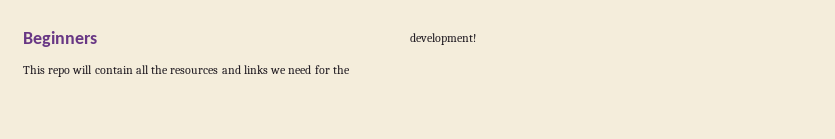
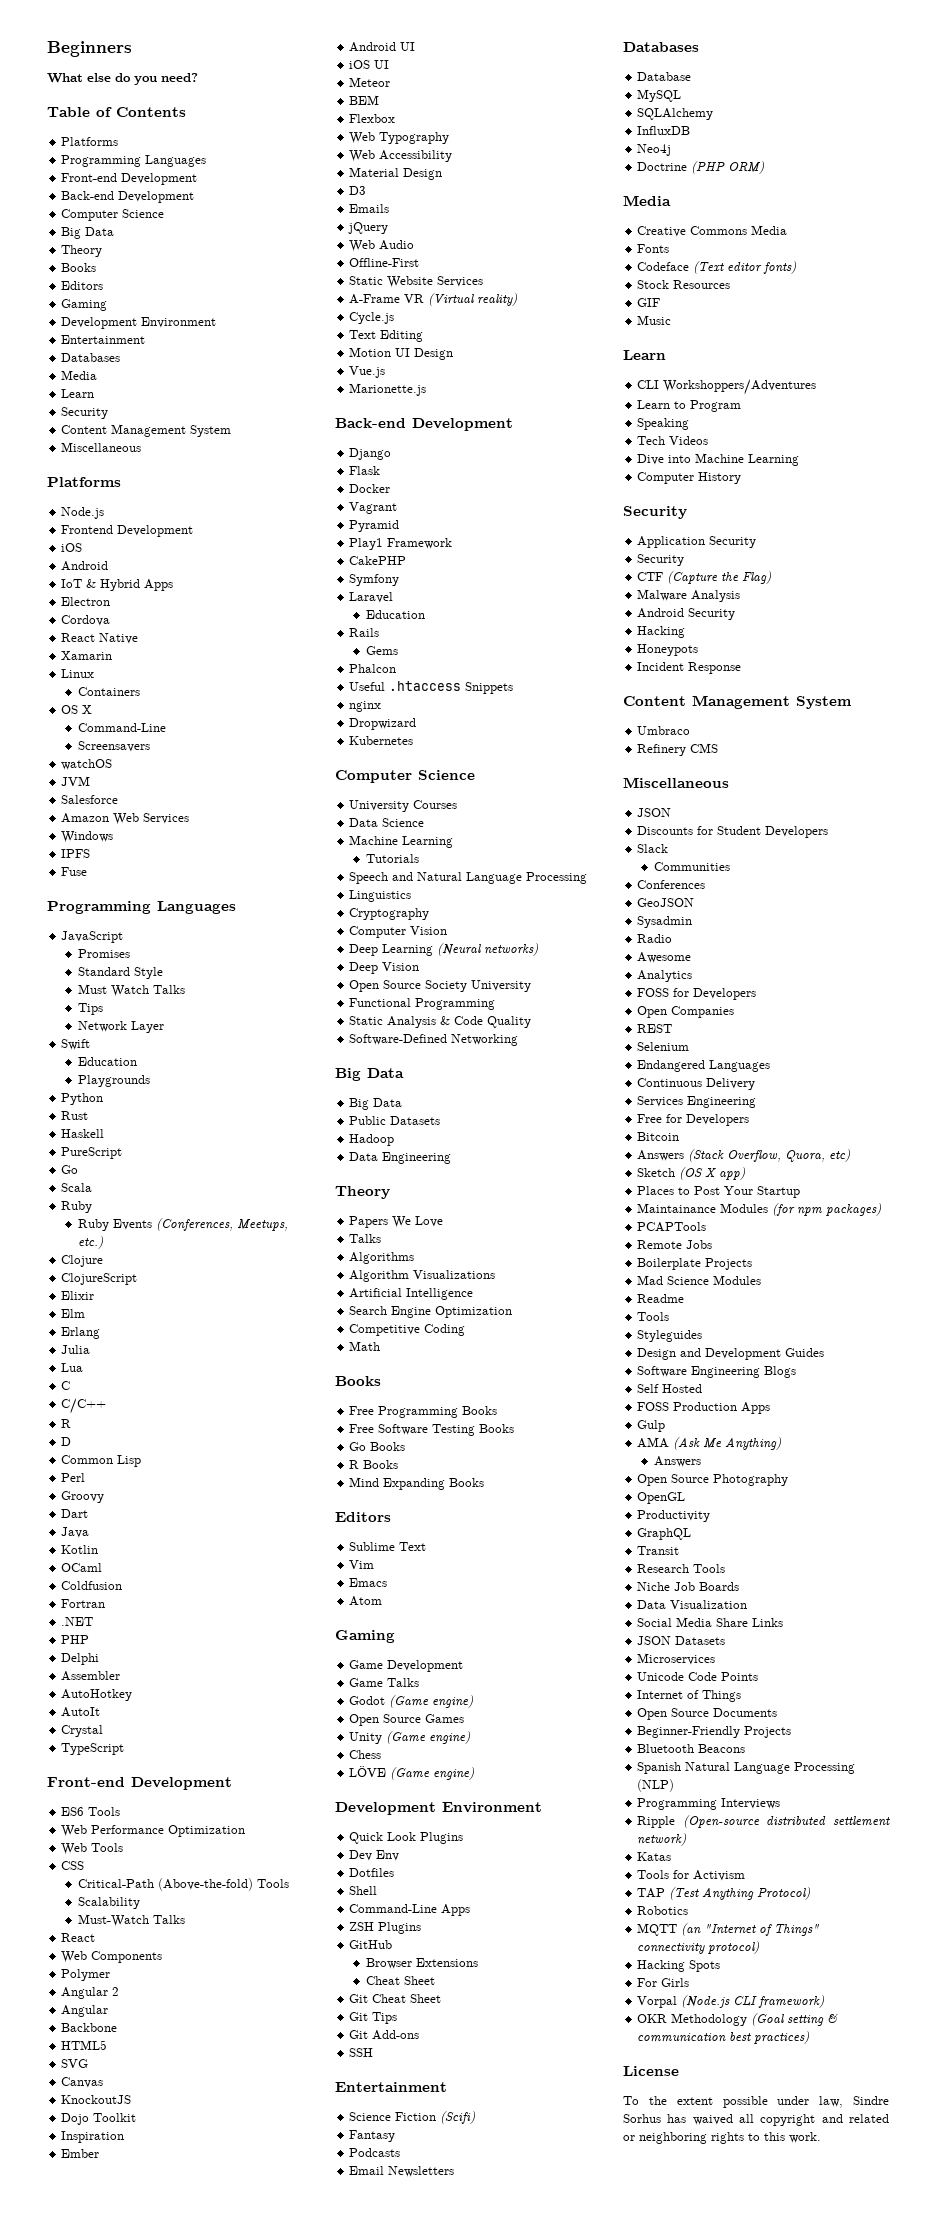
[23,65,350,77] [410,33,476,45] This repo will contain all the resources and links we need for the development! -> [47,73,198,85] [47,107,186,117] [61,137,119,146] [61,155,207,167] [61,173,198,185] [61,191,195,203] [61,209,165,221] [61,227,115,239] [61,245,103,257] [61,263,97,272] [61,281,104,290] [61,299,108,311] [61,317,217,329] [61,335,146,344] [61,353,121,362] [61,370,98,380] [61,389,95,398] [61,407,109,419] [61,424,232,437] [61,442,142,452] [47,477,121,487] [61,507,105,519] [61,525,194,537] [61,543,83,552] [61,561,109,571] [61,579,174,591] [61,597,111,606] [61,615,111,626] [61,633,139,644] [61,651,113,660] [61,669,95,678] [77,687,140,696] [61,705,93,714] [77,723,166,732] [77,741,150,752] [61,759,113,770] [61,776,91,786] [61,795,119,804] [61,813,190,825] [61,831,114,843] [61,849,91,858] [61,867,88,876] [47,901,236,914] [61,931,124,943] [77,949,130,958] [77,967,163,979] [77,984,185,997] [77,1003,103,1015] [77,1021,164,1033] [61,1039,91,1050] [77,1057,137,1066] [77,1075,150,1087] [61,1093,104,1105] [61,1111,89,1120] [61,1129,105,1138] [61,1147,123,1159] [61,1165,79,1174] [61,1183,93,1192] [61,1201,93,1213] [77,1218,288,1231] [77,1236,103,1249] [61,1255,104,1267] [61,1273,138,1285] [61,1291,95,1300] [61,1309,86,1318] [61,1327,101,1339] [61,1345,91,1354] [61,1363,84,1372] [61,1381,71,1390] [61,1398,107,1414] [61,1419,72,1428] [61,1437,72,1446] [61,1455,142,1467] [61,1473,86,1482] [61,1491,105,1503] [61,1509,89,1518] [61,1527,90,1538] [61,1545,99,1554] [61,1563,103,1572] [61,1581,123,1590] [61,1599,106,1608] [61,1617,94,1626] [61,1635,90,1644] [61,1653,100,1665] [61,1671,121,1681] [61,1689,133,1701] [61,1707,101,1717] [61,1725,104,1737] [61,1743,125,1755] [47,1777,232,1790] [61,1807,121,1816] [61,1825,246,1837] [61,1843,124,1855] [61,1861,85,1870] [77,1878,289,1891] [77,1897,140,1909] [77,1914,185,1927] [61,1933,96,1942] [61,1951,163,1963] [61,1969,111,1981] [61,1987,120,1999] [61,2005,109,2017] [61,2023,118,2032] [61,2040,108,2050] [61,2059,89,2068] [61,2077,104,2088] [61,2095,132,2104] [61,2113,137,2125] [61,2131,125,2143] [61,2149,100,2158] [349,42,416,52] [349,60,390,69] [349,77,391,87] [349,95,380,105] [349,114,396,123] [349,132,450,144] [349,150,453,162] [349,167,443,180] [349,186,367,195] [349,204,390,213] [348,222,389,234] [349,240,415,252] [349,258,420,267] [349,276,484,288] [349,293,518,306] [349,312,395,324] [349,330,424,342] [349,347,454,360] [349,366,386,378] [349,383,427,396] [335,418,513,431] [349,448,392,460] [349,466,381,475] [349,484,391,493] [349,502,398,514] [349,520,400,532] [349,538,453,550] [349,556,407,565] [349,574,400,586] [349,592,394,603] [365,610,425,619] [349,628,380,637] [365,646,398,655] [349,664,397,673] [349,681,514,694] [349,701,382,712] [349,718,417,730] [349,736,414,745] [335,770,475,783] [349,800,458,812] [349,818,425,827] [349,835,454,848] [365,854,419,863] [349,872,588,884] [349,890,412,902] [349,908,430,920] [349,926,448,938] [349,943,539,956] [349,962,420,974] [349,980,532,992] [349,998,496,1010] [349,1016,532,1028] [349,1034,519,1046] [335,1068,404,1081] [349,1098,403,1110] [349,1116,441,1125] [349,1134,395,1146] [349,1152,452,1164] [335,1186,390,1199] [349,1216,444,1228] [349,1234,382,1243] [349,1252,415,1264] [349,1270,496,1282] [349,1288,474,1300] [349,1306,513,1318] [349,1324,466,1336] [349,1341,381,1351] [335,1376,381,1386] [349,1406,498,1418] [349,1424,515,1436] [349,1442,406,1451] [349,1460,399,1469] [349,1477,485,1490] [335,1512,391,1522] [349,1542,427,1551] [349,1560,375,1569] [349,1578,388,1587] [349,1596,383,1606] [335,1630,395,1643] [349,1660,464,1672] [349,1678,420,1687] [349,1695,474,1708] [349,1714,465,1726] [349,1731,471,1744] [349,1750,382,1759] [349,1766,475,1780] [335,1802,542,1815] [349,1832,464,1844] [349,1850,400,1861] [349,1868,395,1877] [349,1886,378,1895] [349,1904,471,1916] [349,1922,422,1934] [349,1940,393,1949] [365,1958,478,1969] [365,1976,435,1985] [349,1994,442,2003] [349,2012,398,2024] [349,2030,420,2040] [349,2048,374,2057] [335,2082,447,2092] [349,2111,476,2124] [349,2130,396,2142] [349,2148,401,2157] [349,2166,455,2177] [623,42,699,52] [637,72,692,81] [637,89,682,102] [637,108,714,120] [637,126,691,135] [637,144,672,156] [637,161,765,174] [623,195,671,206] [637,225,788,237] [637,244,670,253] [637,261,797,274] [637,280,731,289] [637,298,661,307] [637,315,672,325] [623,350,666,360] [637,379,817,395] [637,400,742,412] [637,418,690,430] [637,436,709,445] [637,453,800,466] [637,472,742,484] [623,506,687,519] [637,536,757,548] [637,554,685,566] [637,571,772,584] [637,589,741,602] [637,608,736,620] [637,626,686,638] [637,644,699,656] [637,662,742,674] [623,695,852,709] [637,726,691,735] [637,743,719,756] [623,777,729,788] [637,808,672,817] [637,826,829,838] [637,844,669,853] [653,862,730,871] [637,880,706,889] [637,898,695,907] [637,916,693,928] [637,934,673,943] [637,952,692,963] [637,970,693,982] [637,988,757,1000] [637,1006,735,1018] [637,1024,673,1033] [637,1042,690,1051] [637,1060,771,1072] [637,1078,756,1090] [637,1096,757,1108] [637,1114,750,1126] [637,1132,680,1141] [637,1149,851,1162] [637,1167,746,1180] [637,1186,801,1198] [637,1203,882,1216] [637,1222,707,1232] [637,1240,713,1249] [637,1258,753,1270] [637,1275,762,1285] [637,1294,685,1303] [637,1312,670,1321] [637,1330,703,1342] [637,1348,825,1360] [637,1366,797,1378] [637,1384,703,1393] [637,1402,771,1414] [637,1420,666,1432] [637,1437,782,1450] [653,1456,701,1467] [637,1474,789,1486] [637,1492,686,1504] [637,1510,711,1522] [637,1528,692,1540] [637,1546,680,1555] [637,1564,726,1573] [637,1582,740,1591] [637,1600,748,1609] [637,1617,784,1627] [637,1636,726,1645] [637,1653,716,1665] [637,1672,759,1681] [637,1690,742,1702] [637,1708,778,1720] [637,1726,792,1738] [637,1744,746,1753] [637,1762,856,1774] [637,1779,675,1792] [637,1798,781,1810] [637,1815,890,1828] [637,1833,687,1846] [637,1852,672,1861] [637,1870,746,1881] [637,1887,811,1900] [637,1906,689,1915] [637,1923,820,1936] [637,1941,760,1954] [637,1960,721,1972] [637,1978,690,1987] [637,1995,825,2008] [637,2013,839,2026] [637,2031,810,2044] [623,2066,679,2076] [623,2096,889,2108] [623,2114,889,2126] [623,2132,821,2144] What else do you need? // Table of Contents // Platforms // Programming Languages // Front-end Development // Back-end Development // Computer Science // Big Data // Theory // Books // Editors // Gaming // Development Environment // Entertainment // Databases // Media // Learn // Security // Content Management System // Miscellaneous // Platforms // Node.js // Frontend Development // iOS // Android // IoT & Hybrid Apps // Electron // Cordova // React Native // Xamarin // Linux // Containers // OS X // Command-Line // Screensavers // watchOS // JVM // Salesforce // Amazon Web Services // Windows // IPFS // Fuse // Programming Languages // JavaScript // Promises // Standard Style // Must Watch Talks // Tips // Network Layer // Swift // Education // Playgrounds // Python // Rust // Haskell // PureScript // Go // Scala // Ruby // Ruby Events (Conferences, Meetups, etc.) // Clojure // ClojureScript // Elixir // Elm // Erlang // Julia // Lua // C // C/C++ // R // D // Common Lisp // Perl // Groovy // Dart // Java // Kotlin // OCaml // Coldfusion // Fortran // .NET // PHP // Delphi // Assembler // AutoHotkey // AutoIt // Crystal // TypeScript // Front-end Development // ES6 Tools // Web Performance Optimization // Web Tools // CSS // Critical-Path (Above-the-fold) Tools // Scalability // Must-Watch Talks // React // Web Components // Polymer // Angular 2 // Angular // Backbone // HTML5 // SVG // Canvas // KnockoutJS // Dojo Toolkit // Inspiration // Ember // Android UI // iOS UI // Meteor // BEM // Flexbox // Web Typography // Web Accessibility // Material Design // D3 // Emails // jQuery // Web Audio // Offline-First // Static Website Services // A-Frame VR (Virtual reality) // Cycle.js // Text Editing // Motion UI Design // Vue.js // Marionette.js // Back-end Development // Django // Flask // Docker // Vagrant // Pyramid // Play1 Framework // CakePHP // Symfony // Laravel // Education // Rails // Gems // Phalcon // Useful .htaccess Snippets // nginx // Dropwizard // Kubernetes // Computer Science // University Courses // Data Science // Machine Learning // Tutorials // Speech and Natural Language Processing // Linguistics // Cryptography // Computer Vision // Deep Learning (Neural networks) // Deep Vision // Open Source Society University // Functional Programming // Static Analysis & Code Quality // Software-Defined Networking // Big Data // Big Data // Public Datasets // Hadoop // Data Engineering // Theory // Papers We Love // Talks // Algorithms // Algorithm Visualizations // Artificial Intelligence // Search Engine Optimization // Competitive Coding // Math // Books // Free Programming Books // Free Software Testing Books // Go Books // R Books // Mind Expanding Books // Editors // Sublime Text // Vim // Emacs // Atom // Gaming // Game Development // Game Talks // Godot (Game engine) // Open Source Games // Unity (Game engine) // Chess // LÖVE (Game engine) // Development Environment // Quick Look Plugins // Dev Env // Dotfiles // Shell // Command-Line Apps // ZSH Plugins // GitHub // Browser Extensions // Cheat Sheet // Git Cheat Sheet // Git Tips // Git Add-ons // SSH // Entertainment // Science Fiction (Scifi) // Fantasy // Podcasts // Email Newsletters // Databases // Database // MySQL // SQLAlchemy // InfluxDB // Neo4j // Doctrine (PHP ORM) // Media // Creative Commons Media // Fonts // Codeface (Text editor fonts) // Stock Resources // GIF // Music // Learn // CLI Workshoppers/Adventures // Learn to Program // Speaking // Tech Videos // Dive into Machine Learning // Computer History // Security // Application Security // Security // CTF (Capture the Flag) // Malware Analysis // Android Security // Hacking // Honeypots // Incident Response // Content Management System // Umbraco // Refinery CMS // Miscellaneous // JSON // Discounts for Student Developers // Slack // Communities // Conferences // GeoJSON // Sysadmin // Radio // Awesome // Analytics // FOSS for Developers // Open Companies // REST // Selenium // Endangered Languages // Continuous Delivery // Services Engineering // Free for Developers // Bitcoin // Answers (Stack Overflow, Quora, etc) // Sketch (OS X app) // Places to Post Your Startup // Maintainance Modules (for npm packages) // PCAPTools // Remote Jobs // Boilerplate Projects // Mad Science Modules // Readme // Tools // Styleguides // Design and Development Guides // Software Engineering Blogs // Self Hosted // FOSS Production Apps // Gulp // AMA (Ask Me Anything) // Answers // Open Source Photography // OpenGL // Productivity // GraphQL // Transit // Research Tools // Niche Job Boards // Data Visualization // Social Media Share Links // JSON Datasets // Microservices // Unicode Code Points // Internet of Things // Open Source Documents // Beginner-Friendly Projects // Bluetooth Beacons // Spanish Natural Language Processing (NLP) // Programming Interviews // Ripple (Open-source distributed settlement network) // Katas // Tools for Activism // TAP (Test Anything Protocol) // Robotics // MQTT (an "Internet of Things" connectivity protocol) // Hacking Spots // For Girls // Vorpal (Node.js CLI framework) // OKR Methodology (Goal setting & communication best practices) // License // To the extent possible under law, Sindre Sorhus has waived all copyright and related or neighboring rights to this work.

